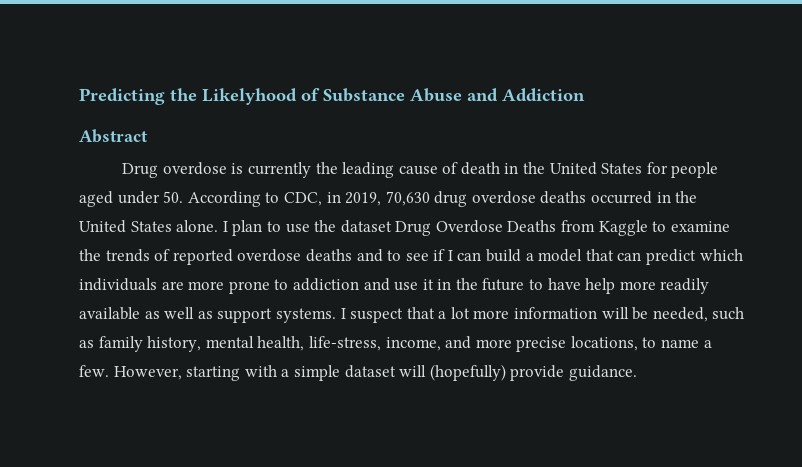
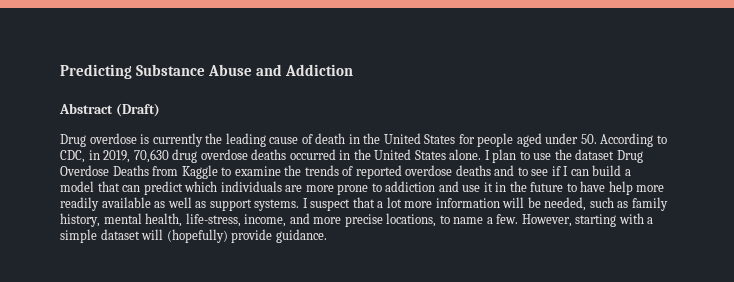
[170,88,320,105] the Likelyhood of -> (132, 71) none
(148, 136) none -> [115,103,160,117] (Draft)

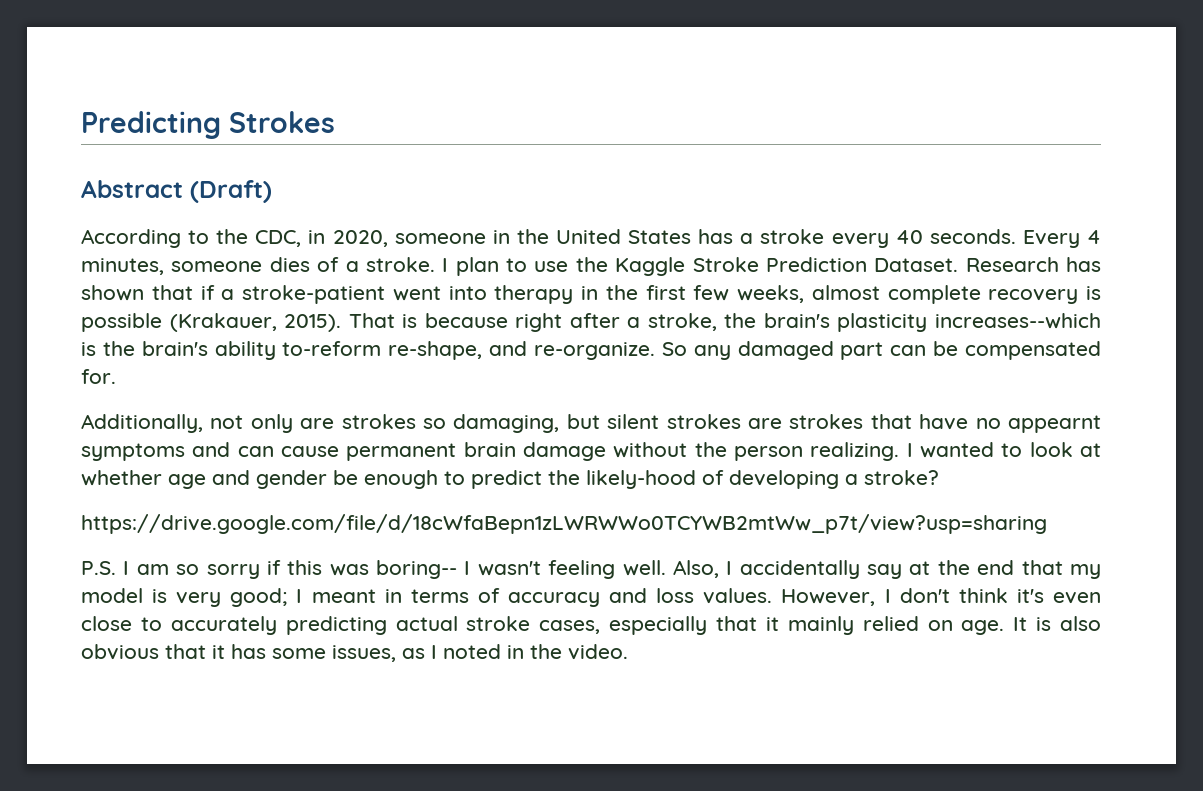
[136,64,354,76] [59,103,160,117] [60,133,667,147] [60,149,482,163] Substance Abuse and Addiction // Abstract (Draft) // Drug overdose is currently the leading cause of death in the United States for people aged under 50. According to CDC, in 2019, 70,630 drug overdose deaths occurred in the United States alone. -> [229,111,335,133] [81,180,272,203] [81,229,1101,248] [81,257,435,275] Strokes // Abstract (Draft) // According to the CDC, in 2020, someone in the United States has a stroke every 40 seconds. Every 4 minutes, someone dies of a stroke.
[575,149,643,163] [60,165,631,179] [60,181,665,195] [60,197,668,211] [60,213,654,227] [60,229,327,243] dataset Drug Overdose Deaths from Kaggle to examine the trends of reported overdose deaths and to see if I can build a model that can predict which individuals are more prone to addiction and use it in the future to have help more readily available as well as support systems. I suspect that a lot more information will be needed, such as family history, mental health, life-stress, income, and more precise locations, to name a few. However, starting with a simple dataset will (hopefully) provide guidance. -> [615,257,1101,276] [81,285,1101,304] [81,313,1101,332] [81,341,1102,360] [81,369,116,384] [81,414,1101,433] [81,442,1102,461] [81,470,939,489] [81,514,1047,534] [81,560,1102,579] [81,588,1101,607] [81,616,1101,635] [81,644,628,662] Kaggle Stroke Prediction Dataset. Research has shown that if a stroke-patient went into therapy in the first few weeks, almost complete recovery is possible (Krakauer, 2015). That is because right after a stroke, the brain's plasticity increases--which is the brain's ability to-reform re-shape, and re-organize. So any damaged part can be compensated for. // Additionally, not only are strokes so damaging, but silent strokes are strokes that have no appearnt symptoms and can cause permanent brain damage without the person realizing. I wanted to look at whether age and gender be enough to predict the likely-hood of developing a stroke? // https://drive.google.com/file/d/18cWfaBepn1zLWRWWo0TCYWB2mtWw_p7t/view?usp=sharing // P.S. I am so sorry if this was boring-- I wasn't feeling well. Also, I accidentally say at the end that my model is very good; I meant in terms of accuracy and loss values. However, I don't think it's even close to accurately predicting actual stroke cases, especially that it mainly relied on age. It is also obvious that it has some issues, as I noted in the video.

